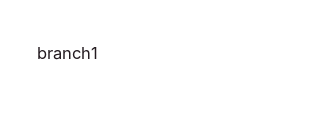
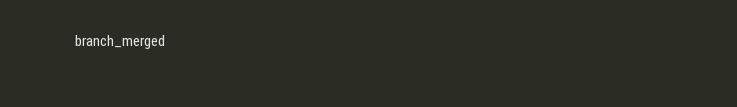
[37,47,98,60] branch1 -> [75,35,165,49] branch_merged

